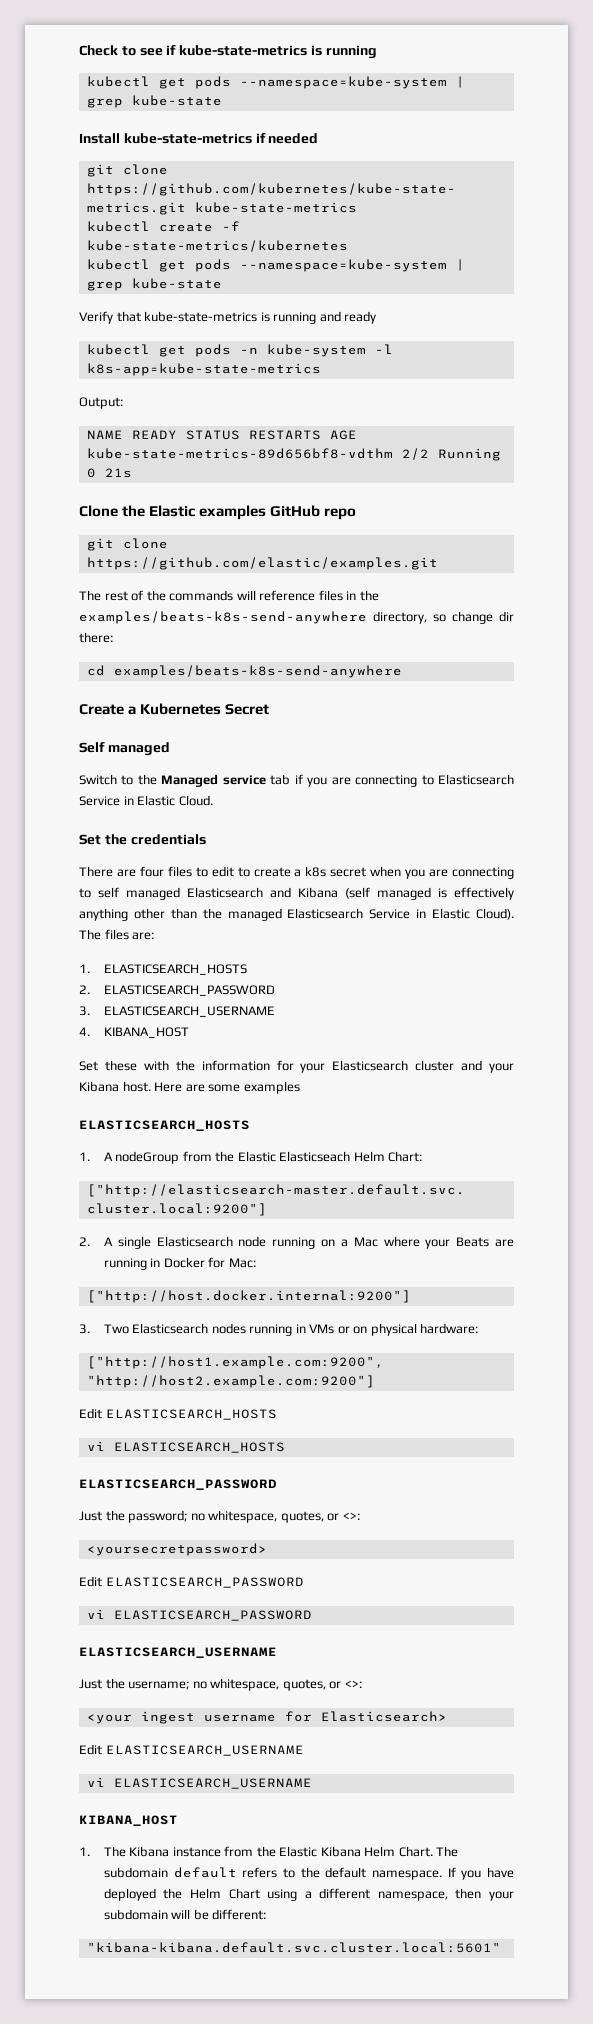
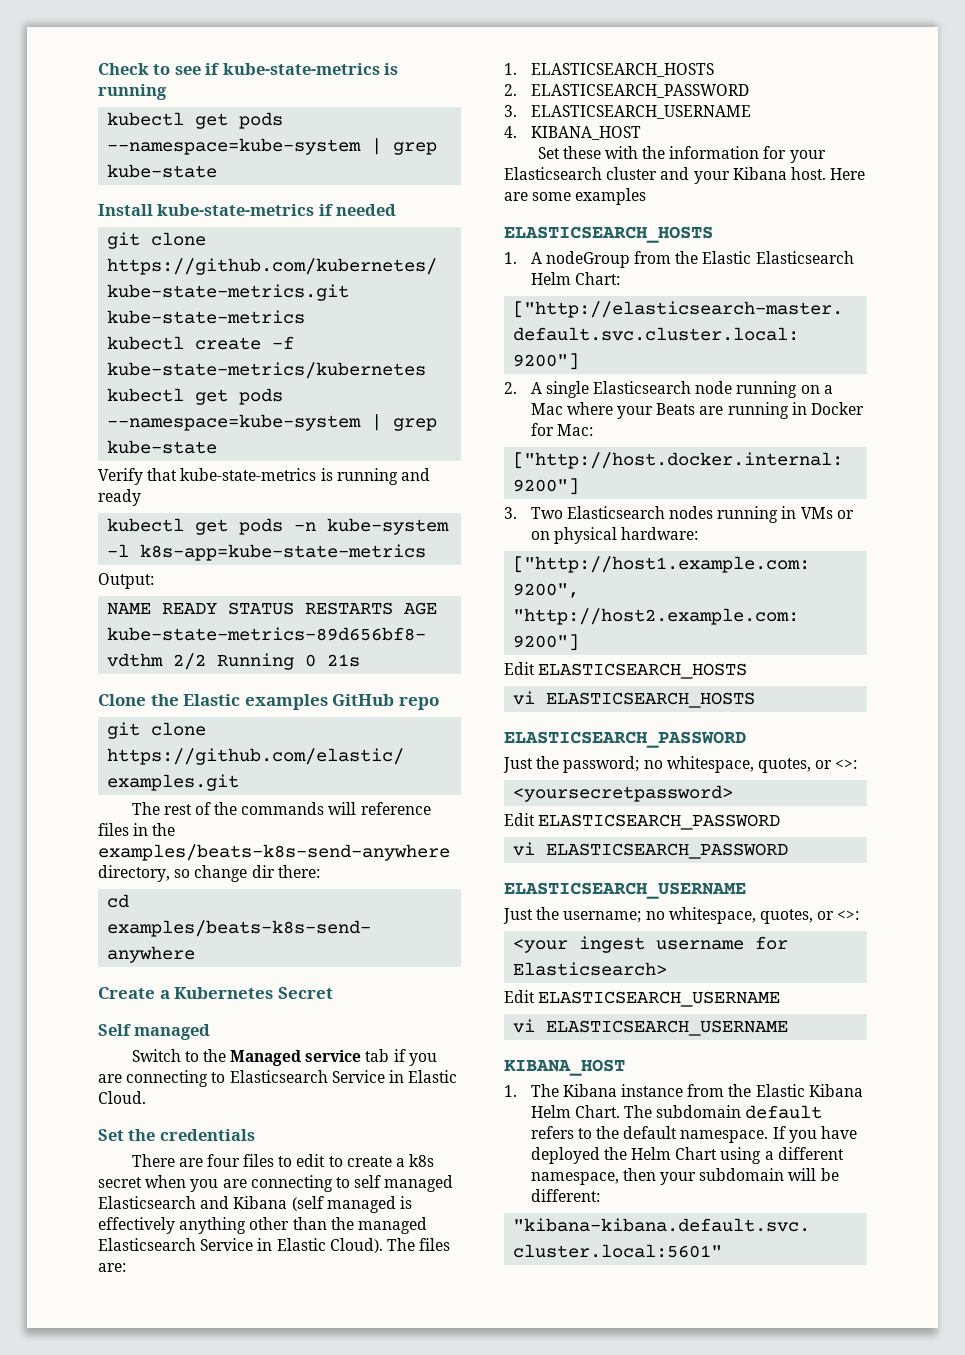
[279,1151,351,1162] Elasticseach -> [755,251,854,264] Elasticsearch

